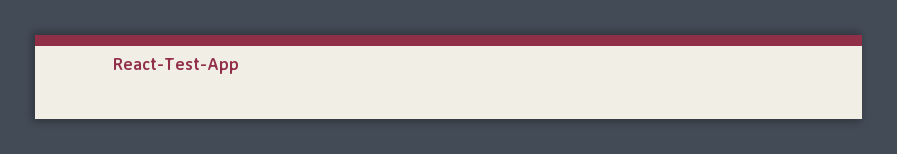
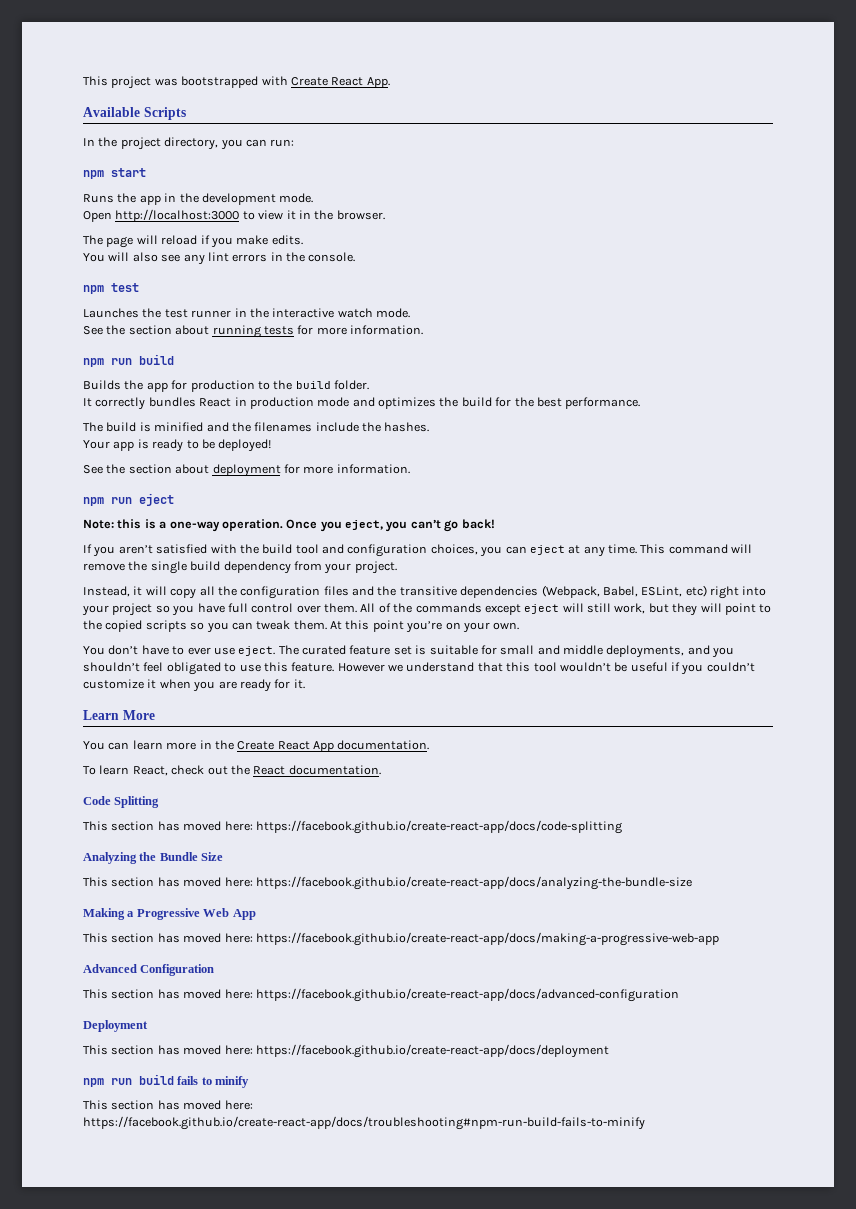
[113,58,239,74] React-Test-App -> [83,76,390,89] [83,107,186,120] [83,137,295,150] [83,168,146,179] [83,193,314,205] [83,209,385,222] [83,235,303,248] [83,252,356,265] [83,283,139,294] [83,308,410,318] [83,325,423,338] [83,354,174,367] [83,380,369,392] [83,397,641,410] [83,422,430,432] [83,439,272,452] [83,464,410,477] [83,493,174,506] [83,519,495,532] [83,544,753,557] [83,561,397,574] [83,585,767,599] [82,603,772,616] [83,620,520,633] [83,645,735,658] [83,662,755,675] [83,679,305,692] [83,710,155,720] [83,740,430,752] [83,765,381,776] [83,796,160,808] [83,820,622,834] [83,852,224,864] [83,876,692,890] [83,908,256,920] [83,932,719,946] [83,964,215,976] [83,988,679,1002] [83,1020,148,1032] [83,1044,609,1058] [83,1074,250,1088] [83,1100,253,1110] [83,1116,645,1130] This project was bootstrapped with Create React App. // Available Scripts // In the project directory, you can run: // npm start // Runs the app in the development mode. // Open http://localhost:3000 to view it in the browser. // The page will reload if you make edits. // You will also see any lint errors in the console. // npm test // Launches the test runner in the interactive watch mode. // See the section about running tests for more information. // npm run build // Builds the app for production to the build folder. // It correctly bundles React in production mode and optimizes the build for the best performance. // The build is minified and the filenames include the hashes. // Your app is ready to be deployed! // See the section about deployment for more information. // npm run eject // Note: this is a one-way operation. Once you eject, you can’t go back! // If you aren’t satisfied with the build tool and configuration choices, you can eject at any time. This command will remove the single build dependency from your project. // Instead, it will copy all the configuration files and the transitive dependencies (Webpack, Babel, ESLint, etc) right into your project so you have full control over them. All of the commands except eject will still work, but they will point to the copied scripts so you can tweak them. At this point you’re on your own. // You don’t have to ever use eject. The curated feature set is suitable for small and middle deployments, and you shouldn’t feel obligated to use this feature. However we understand that this tool wouldn’t be useful if you couldn’t customize it when you are ready for it. // Learn More // You can learn more in the Create React App documentation. // To learn React, check out the React documentation. // Code Splitting // This section has moved here: https://facebook.github.io/create-react-app/docs/code-splitting // Analyzing the Bundle Size // This section has moved here: https://facebook.github.io/create-react-app/docs/analyzing-the-bundle-size // Making a Progressive Web App // This section has moved here: https://facebook.github.io/create-react-app/docs/making-a-progressive-web-app // Advanced Configuration // This section has moved here: https://facebook.github.io/create-react-app/docs/advanced-configuration // Deployment // This section has moved here: https://facebook.github.io/create-react-app/docs/deployment // npm run build fails to minify // This section has moved here: https://facebook.github.io/create-react-app/docs/troubleshooting#npm-run-build-fails-to-minify

